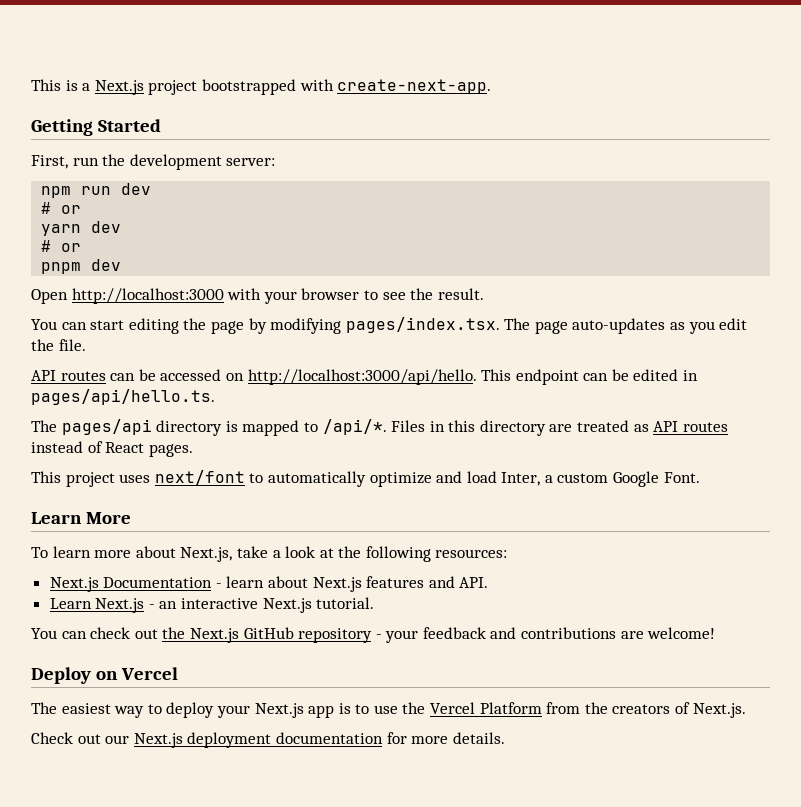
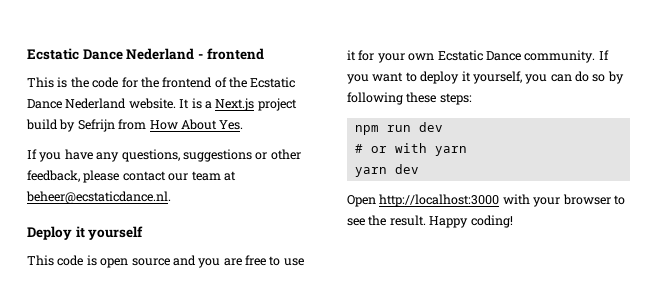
[31,79,492,95] [31,119,161,136] [31,154,276,170] This is a Next.js project bootstrapped with create-next-app. // Getting Started // First, run the development server: -> [27,48,264,60] [27,77,296,88] [27,98,297,111] [26,119,244,132] [27,149,301,162] [27,170,236,183] [26,191,171,204] [27,226,144,240] [27,255,304,268] [347,50,609,63] [347,71,624,84] [347,92,472,105] Ecstatic Dance Nederland - frontend // This is the code for the frontend of the Ecstatic Dance Nederland website. It is a Next.js project build by Sefrijn from How About Yes. // If you have any questions, suggestions or other feedback, please contact our team at beheer@ecstaticdance.nl. // Deploy it yourself // This code is open source and you are free to use it for your own Ecstatic Dance community. If you want to deploy it yourself, you can do so by following these steps:
(82, 209) none -> [394,143,467,156] with yarn
[41,240,82,252] [41,259,122,274] // # or // pnpm dev -> (419, 169) none
[31,317,748,334] [31,339,86,351] [31,369,699,385] [31,389,215,405] [31,419,728,436] [31,441,193,457] [31,470,700,487] [31,512,131,524] [31,546,508,562] [49,576,489,592] [49,597,375,613] [31,627,716,643] [31,667,178,684] [31,702,746,718] [31,732,505,748] // You can start editing the page by modifying pages/index.tsx. The page auto-updates as you edit the file. // API routes can be accessed on http://localhost:3000/api/hello. This endpoint can be edited in pages/api/hello.ts. // The pages/api directory is mapped to /api/*. Files in this directory are treated as API routes instead of React pages. // This project uses next/font to automatically optimize and load Inter, a custom Google Font. // Learn More // To learn more about Next.js, take a look at the following resources: // Next.js Documentation - learn about Next.js features and API. // Learn Next.js - an interactive Next.js tutorial. // You can check out the Next.js GitHub repository - your feedback and contributions are welcome! // Deploy on Vercel // The easiest way to deploy your Next.js app is to use the Vercel Platform from the creators of Next.js. // Check out our Next.js deployment documentation for more details. -> [429,215,513,228] Happy coding!

